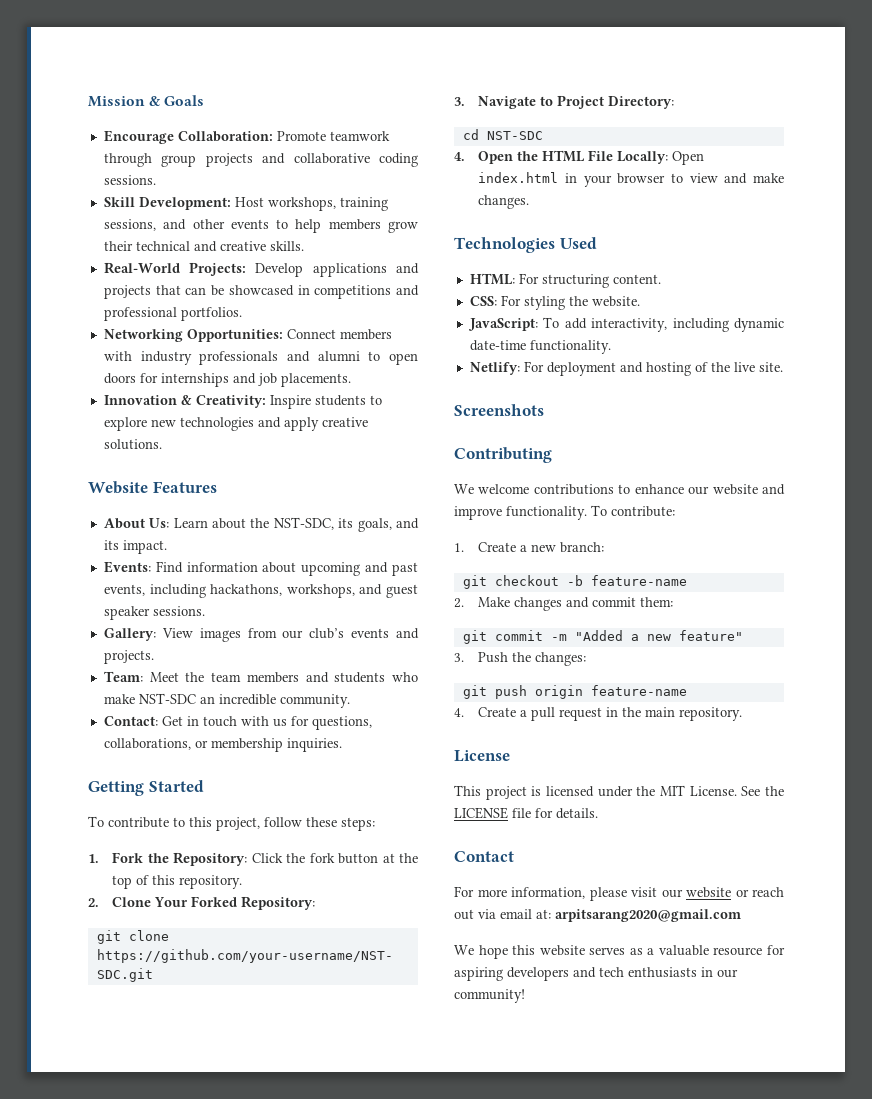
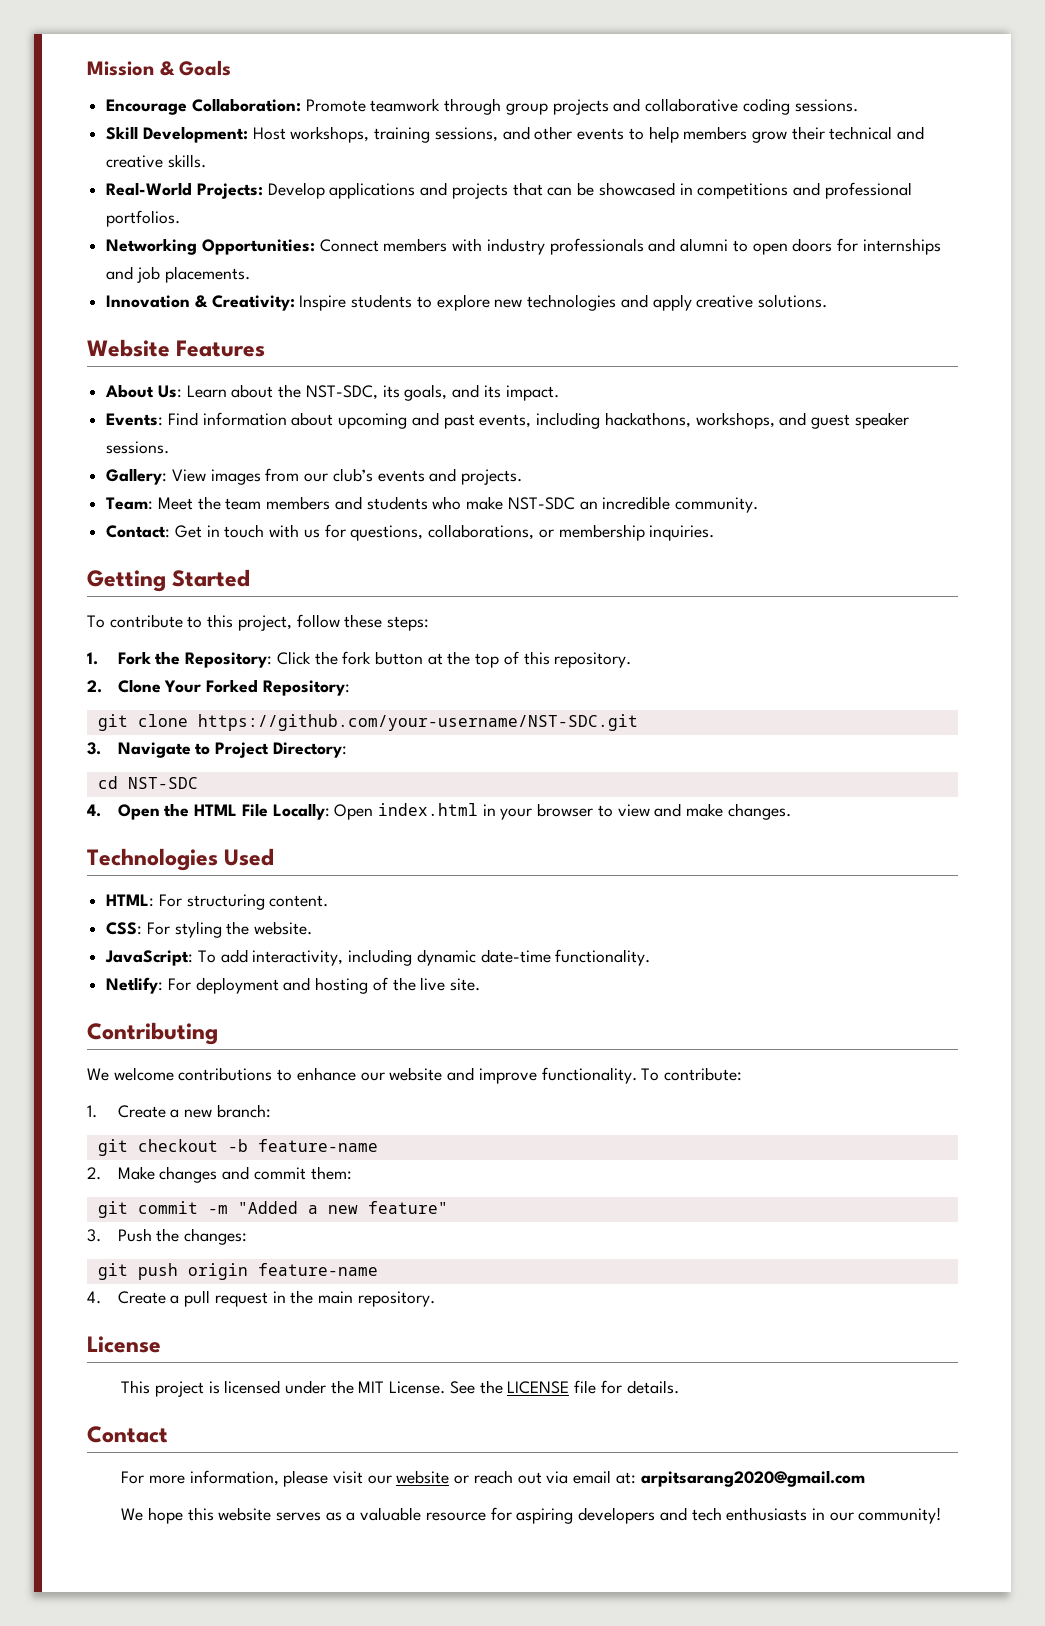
[454,404,544,416] // Screenshots -> (481, 984) none

